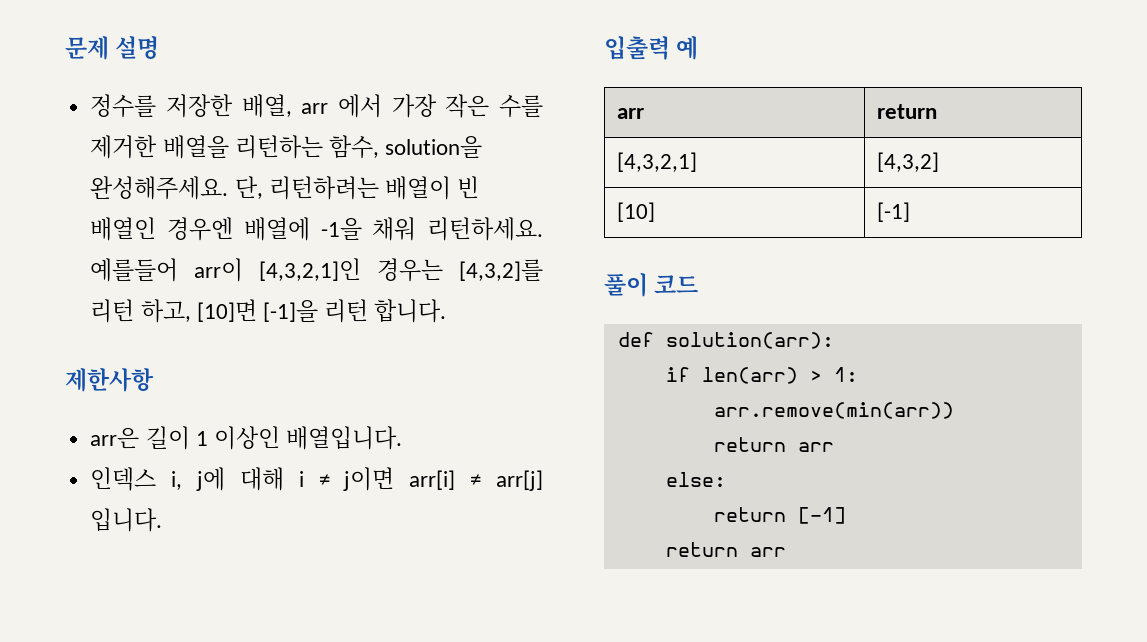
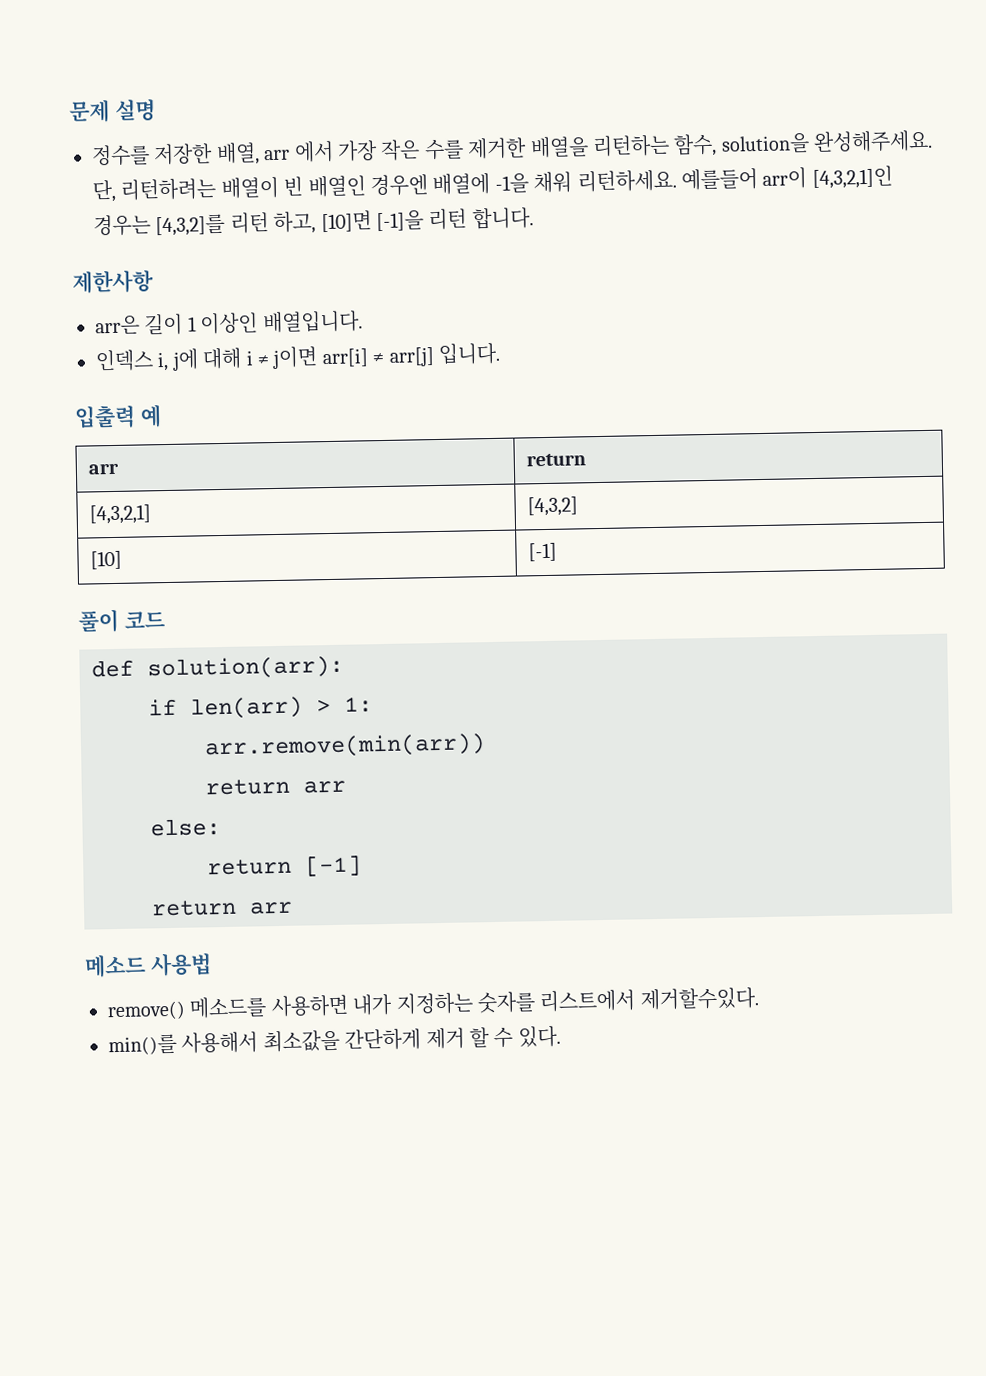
(786, 552) none -> [84,952,212,978] [107,987,759,1021] [108,1025,561,1056] // 메소드 사용법 // remove() 메소드를 사용하면 내가 지정하는 숫자를 리스트에서 제거할수있다. // min()를 사용해서 최소값을 간단하게 제거 할 수 있다.

